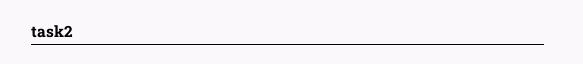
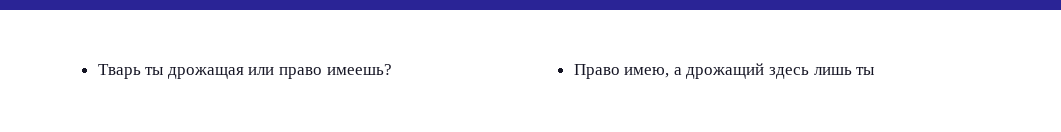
[31,25,73,38] task2 -> [97,64,392,79] [573,63,876,79] Тварь ты дрожащая или право имеешь? // Право имею, а дрожащий здесь лишь ты

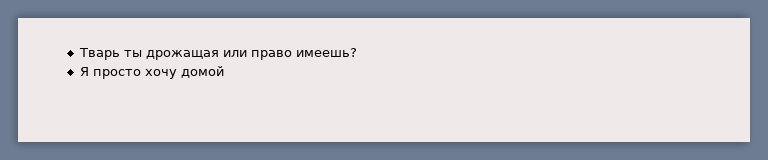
[573,63,876,79] Право имею, а дрожащий здесь лишь ты -> [79,66,224,79] Я просто хочу домой

